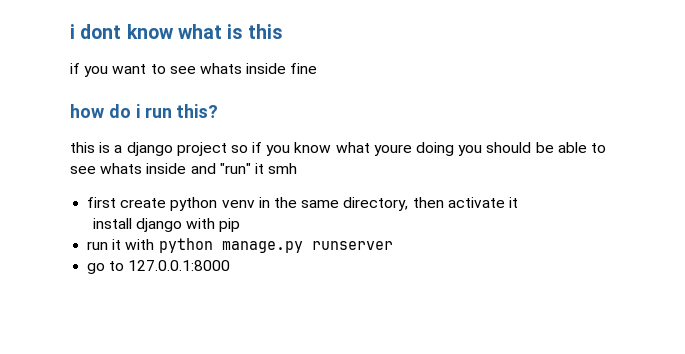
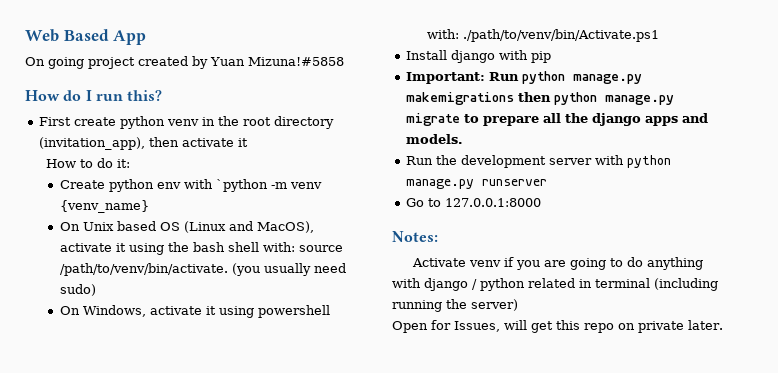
[70,24,284,39] [70,63,318,77] [70,104,219,118] [70,142,606,156] [70,163,298,174] [87,197,117,208] i dont know what is this // if you want to see whats inside fine // how do i run this? // this is a django project so if you know what youre doing you should be able to see whats inside and "run" it smh // first -> [25,29,147,45] [25,56,344,69] [25,90,163,101] [39,117,72,126] Web Based App // On going project created by Yuan Mizuna!#5858 // How do I run this? // First
[301,197,409,211] same directory, -> [243,116,335,129] [39,137,146,150] root directory (invitation_app),
[92,218,241,232] [87,239,122,250] install django with pip // run it -> [45,158,130,168] [60,179,323,192] [60,200,150,213] [60,221,315,233] [60,242,344,255] [60,263,347,276] [60,284,97,296] [60,305,331,318] [427,29,660,42] [406,50,552,63] [406,71,643,84] [406,92,675,105] [406,113,709,126] [406,134,464,144] [406,155,593,168] How to do it: // Create python env with `python -m venv {venv_name} // On Unix based OS (Linux and MacOS), activate it using the bash shell with: source /path/to/venv/bin/activate. (you usually need sudo) // On Windows, activate it using powershell with: ./path/to/venv/bin/Activate.ps1 // Install django with pip // Important: Run python manage.py makemigrations then python manage.py migrate to prepare all the django apps and models. // Run the development server
[87,263,106,274] go -> [406,198,425,207] Go
(231, 265) none -> [392,231,438,242] [412,257,704,270] [392,278,718,291] [392,299,518,312] [392,320,723,333] // Notes: // Activate venv if you are going to do anything with django / python related in terminal (including running the server) // Open for Issues, will get this repo on private later.

